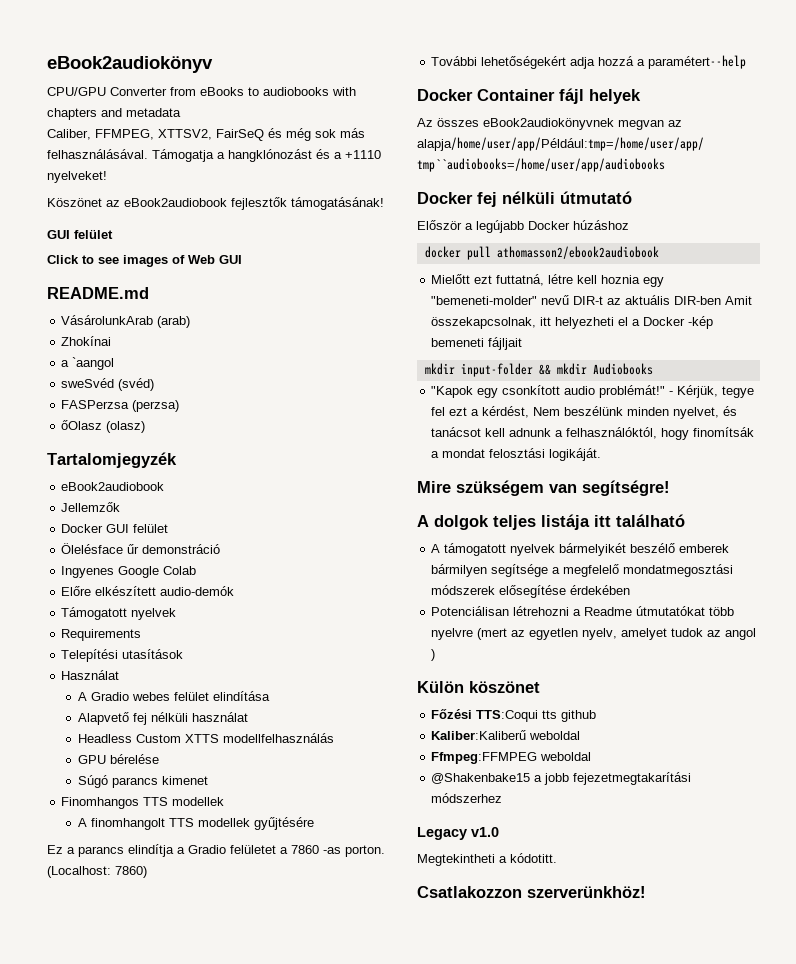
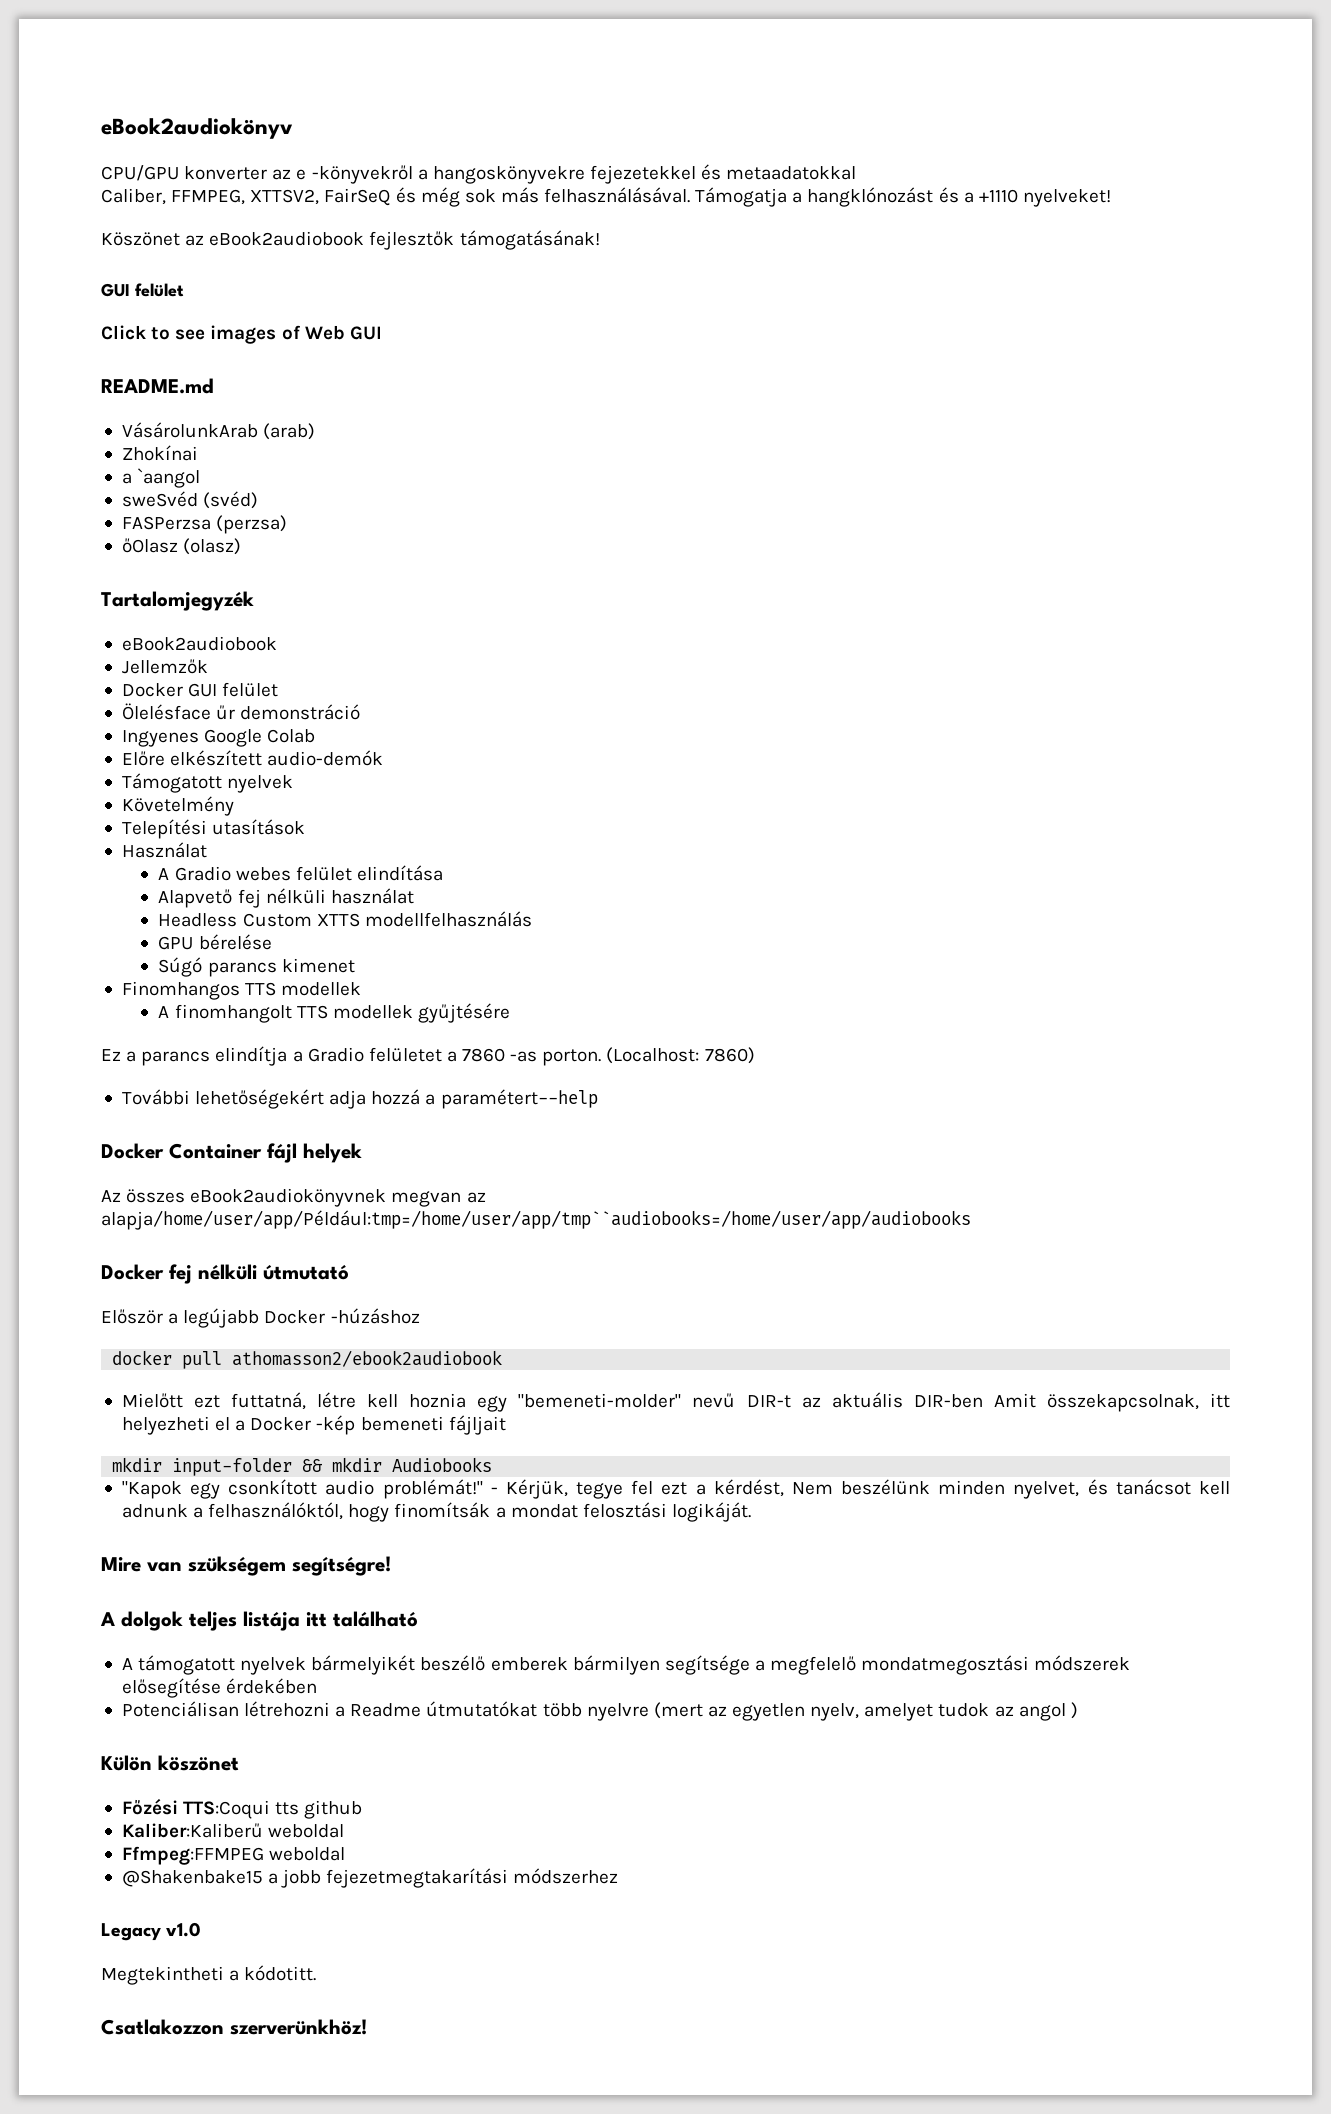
[110,87,356,96] [47,108,181,120] Converter from eBooks to audiobooks with chapters and metadata -> [184,164,857,184] konverter az e -könyvekről a hangoskönyvekre fejezetekkel és metaadatokkal
[61,629,142,641] Requirements -> [121,796,234,816] Követelmény
[573,220,629,230] húzáshoz -> [330,1308,420,1324] -húzáshoz
[456,480,577,496] szükségem van -> [147,1556,286,1576] van szükségem

